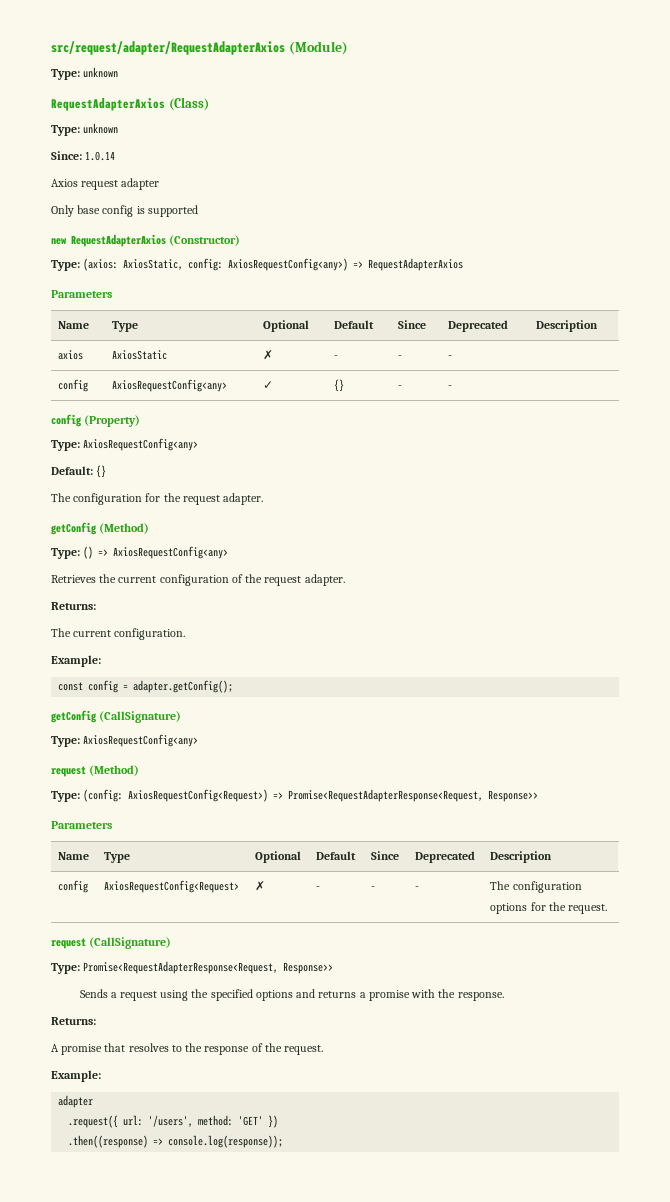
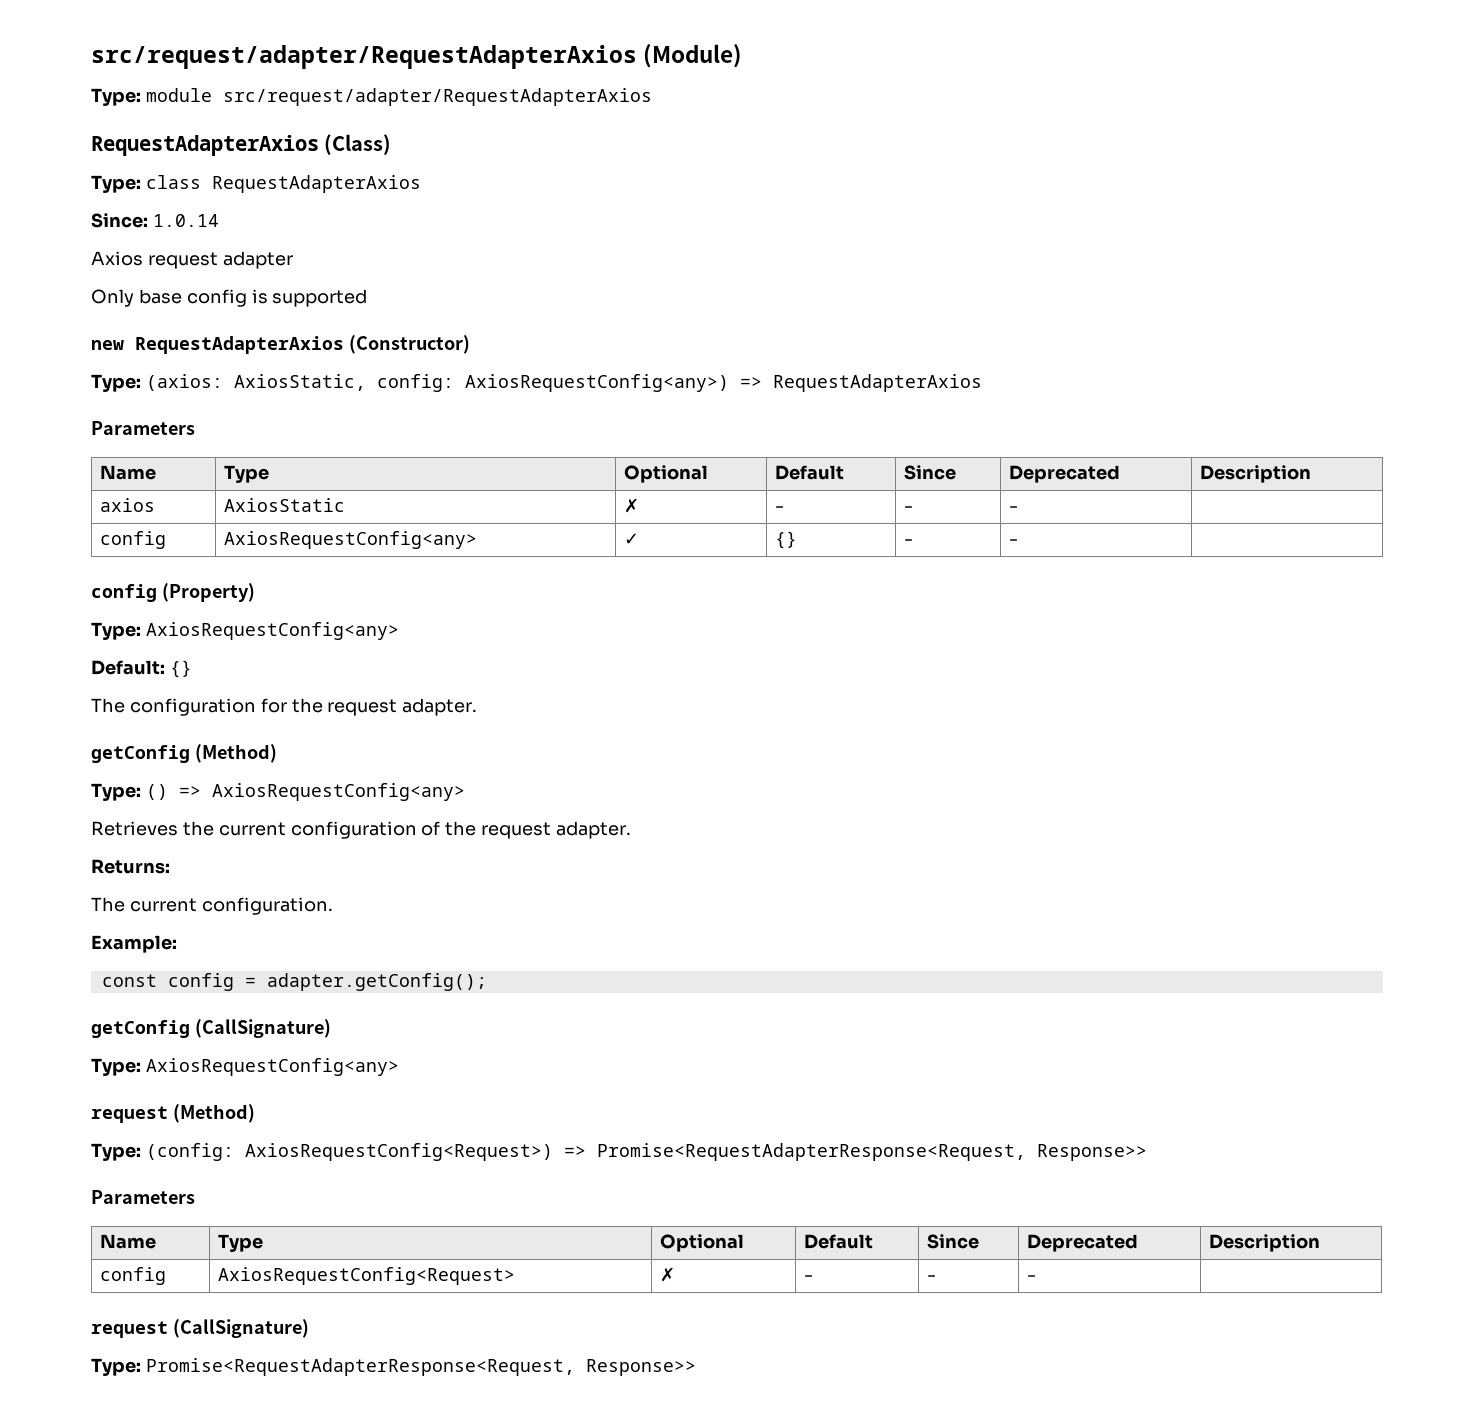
[83,67,119,78] unknown -> [145,88,652,106] module src/request/adapter/RequestAdapterAxios
[83,123,119,134] unknown -> [145,175,421,193] class RequestAdapterAxios
[490,881,582,893] [490,902,608,914] The configuration options for the request. -> (1037, 1278) none
[79,989,504,1001] [51,1017,96,1025] [51,1043,324,1055] [51,1070,101,1082] [58,1095,94,1108] [68,1115,279,1128] [68,1135,284,1148] // Sends a request using the specified options and returns a promise with the response. // Returns: // A promise that resolves to the response of the request. // Example: // adapter // .request({ url: '/users', method: 'GET' }) // .then((response) => console.log(response)); -> (696, 1367) none

